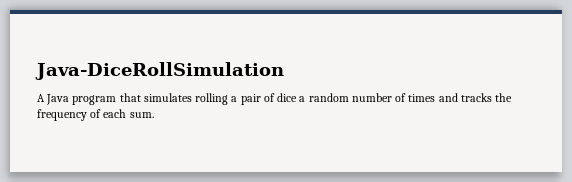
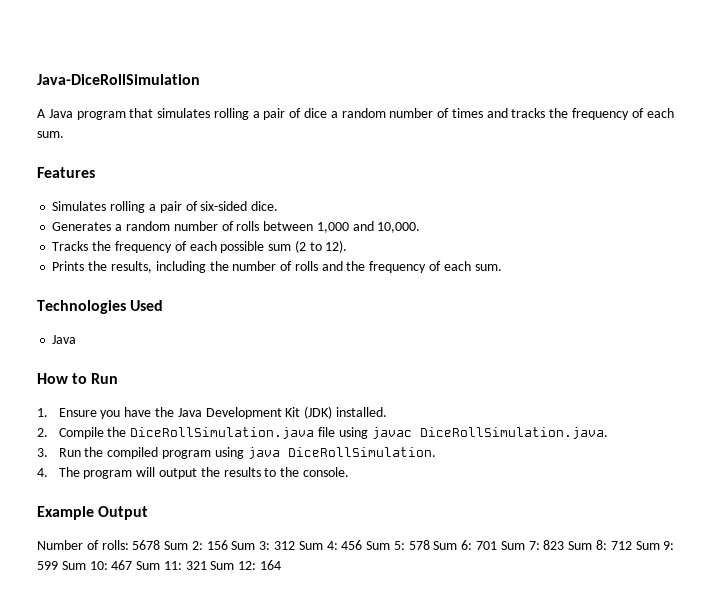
(154, 115) none -> [37,167,95,178] [52,201,279,213] [52,221,421,233] [52,240,348,253] [52,261,502,273] [37,300,164,314] [52,335,77,344] [37,373,119,384] [37,406,387,419] [37,427,608,439] [37,447,436,459] [37,467,349,479] [37,506,149,520] [37,540,675,550] [37,560,282,570] // Features // Simulates rolling a pair of six-sided dice. // Generates a random number of rolls between 1,000 and 10,000. // Tracks the frequency of each possible sum (2 to 12). // Prints the results, including the number of rolls and the frequency of each sum. // Technologies Used // Java // How to Run // 1. Ensure you have the Java Development Kit (JDK) installed. // 2. Compile the DiceRollSimulation.java file using javac DiceRollSimulation.java. // 3. Run the compiled program using java DiceRollSimulation. // 4. The program will output the results to the console. // Example Output // Number of rolls: 5678 Sum 2: 156 Sum 3: 312 Sum 4: 456 Sum 5: 578 Sum 6: 701 Sum 7: 823 Sum 8: 712 Sum 9: 599 Sum 10: 467 Sum 11: 321 Sum 12: 164

